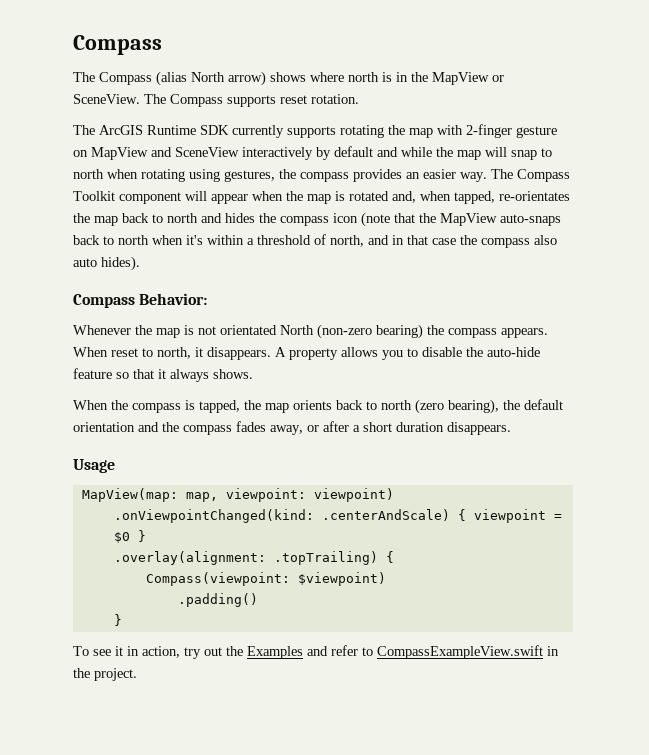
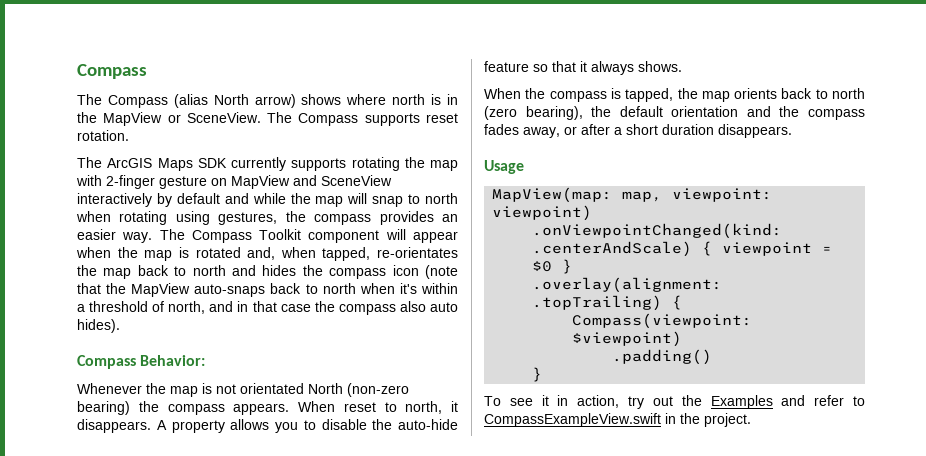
[147,125,196,135] Runtime -> [157,158,193,171] Maps

